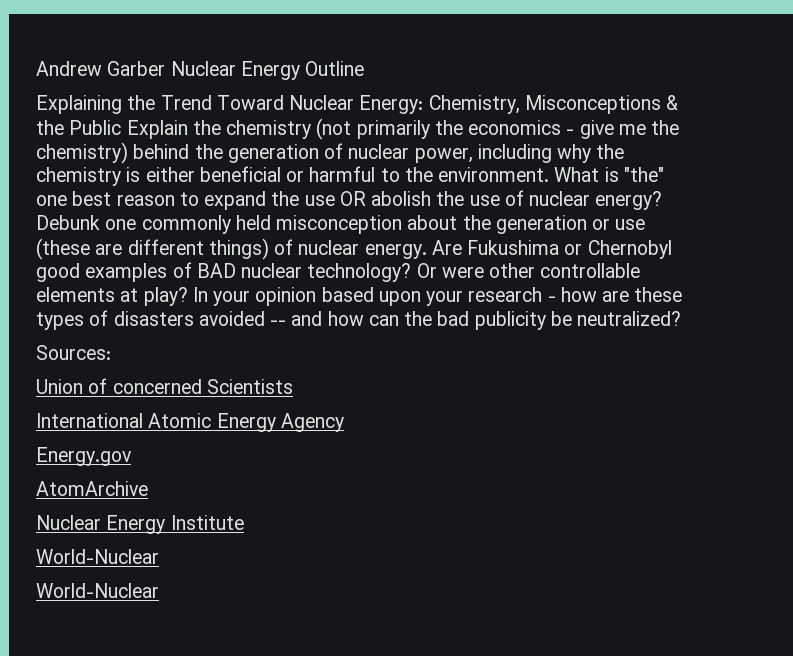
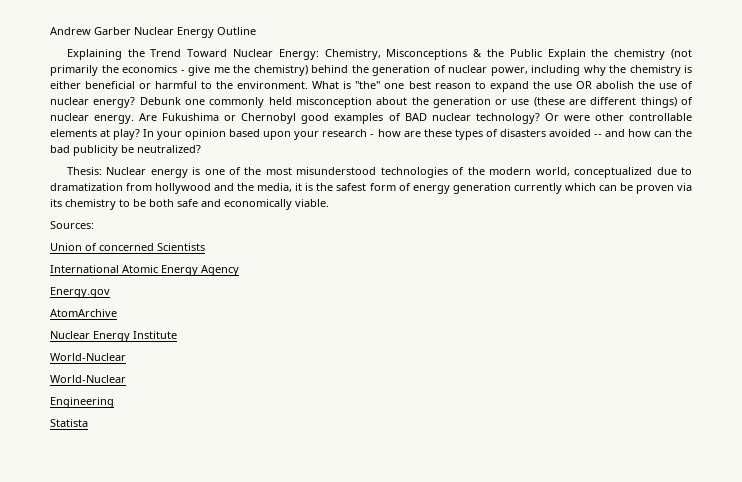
(682, 318) none -> [66,167,693,178] [50,183,692,194] [50,199,329,210] // Thesis: Nuclear energy is one of the most misunderstood technologies of the modern world, conceptualized due to dramatization from hollywood and the media, it is the safest form of energy generation currently which can be proven via its chemistry to be both safe and economically viable.
(159, 590) none -> [50,397,114,408] [50,419,88,427] // Engineering // Statista

